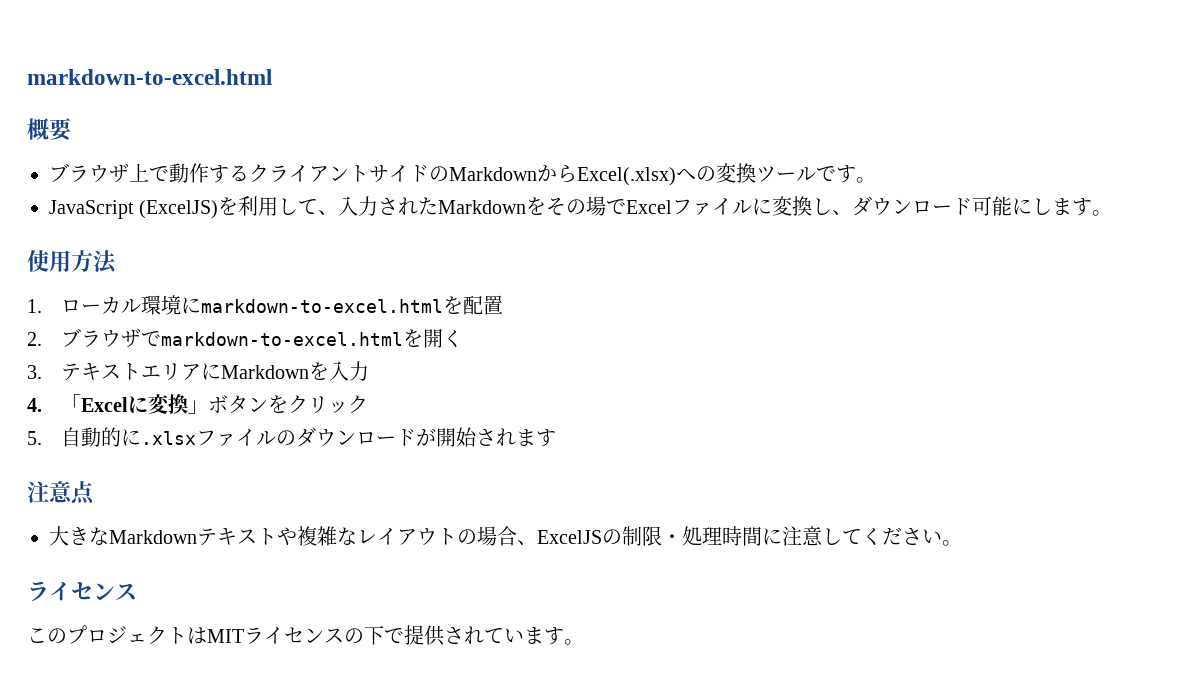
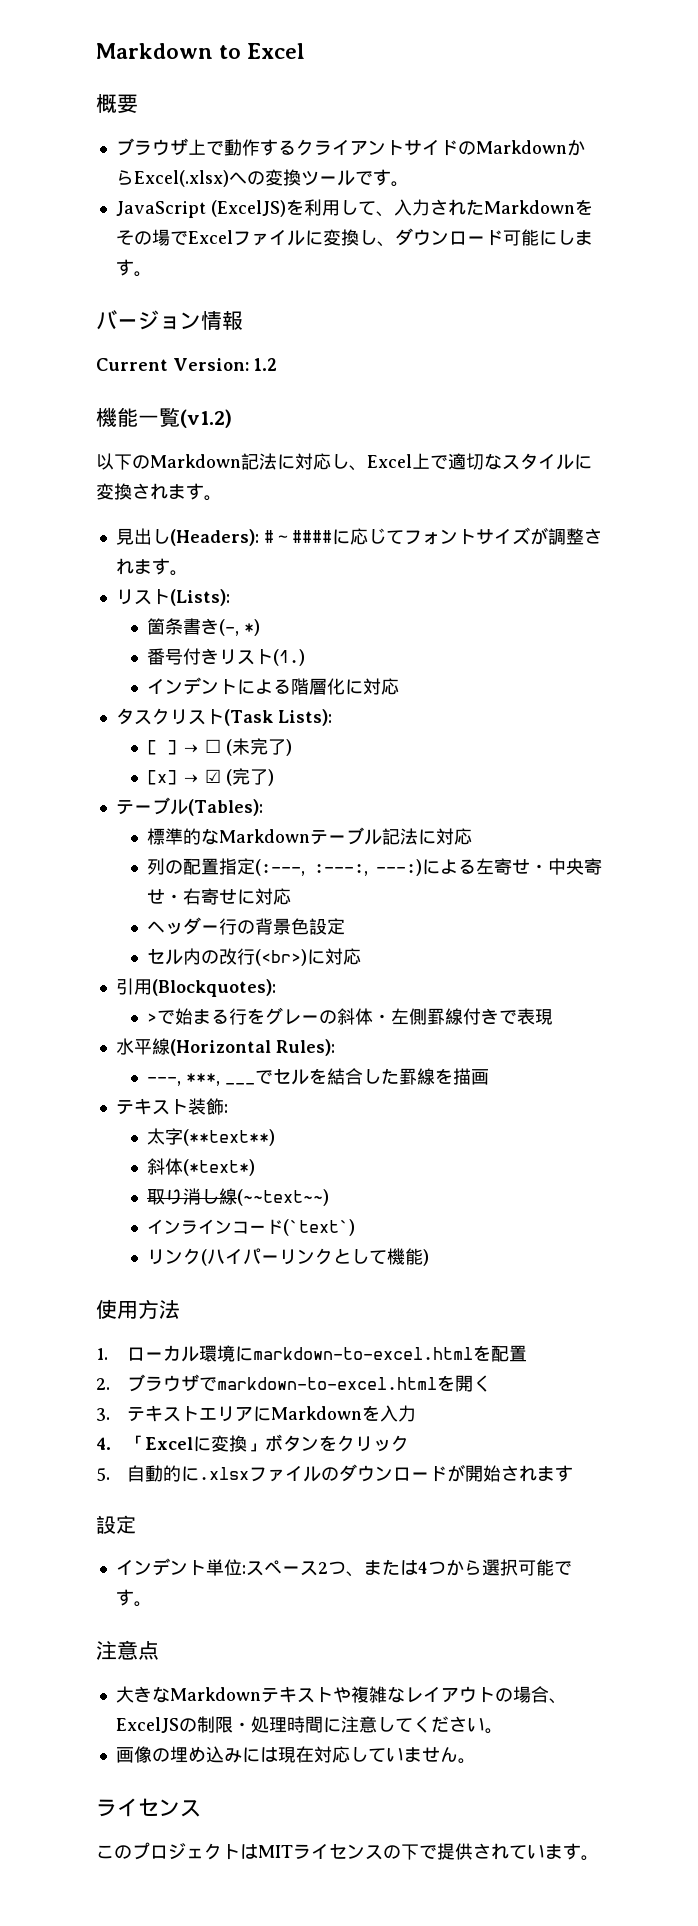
[27,69,272,85] markdown-to-excel.html -> [96,43,306,59] Markdown to Excel
(1113, 213) none -> [96,310,243,330] [96,358,277,371] [96,407,232,428] [96,453,592,471] [96,483,222,501] [115,527,602,546] [115,558,188,576] [115,589,230,606] [147,618,261,636] [147,648,306,666] [147,677,400,695] [115,708,332,726] [147,738,293,756] [147,768,275,786] [115,797,263,816] [147,827,473,845] [147,858,602,876] [147,888,292,905] [147,917,346,935] [147,948,362,966] [115,978,276,997] [147,1007,554,1025] [115,1038,335,1056] [147,1068,490,1086] [115,1098,228,1115] [147,1128,276,1146] [147,1158,256,1176] [147,1188,330,1206] [147,1219,356,1236] [147,1248,430,1266] // バージョン情報 // Current Version: 1.2 // 機能一覧(v1.2) // 以下のMarkdown記法に対応し、Excel上で適切なスタイルに変換されます。 // 見出し(Headers): #～####に応じてフォントサイズが調整されます。 // リスト(Lists): // 箇条書き(-, *) // 番号付きリスト(1.) // インデントによる階層化に対応 // タスクリスト(Task Lists): // [ ] → ☐ (未完了) // [x] → ☑ (完了) // テーブル(Tables): // 標準的なMarkdownテーブル記法に対応 // 列の配置指定(:---, :---:, ---:)による左寄せ・中央寄せ・右寄せに対応 // ヘッダー行の背景色設定 // セル内の改行(<br>)に対応 // 引用(Blockquotes): // >で始まる行をグレーの斜体・左側罫線付きで表現 // 水平線(Horizontal Rules): // ---, ***, ___でセルを結合した罫線を描画 // テキスト装飾: // 太字(**text**) // 斜体(*text*) // 取り消し線(~~text~~) // インラインコード(`text`) // リンク(ハイパーリンクとして機能)
(556, 438) none -> [96,1515,136,1534] [115,1558,572,1577] [115,1589,152,1607] // 設定 // インデント単位:スペース2つ、または4つから選択可能です。
(962, 543) none -> [115,1746,476,1764] // 画像の埋め込みには現在対応していません。

